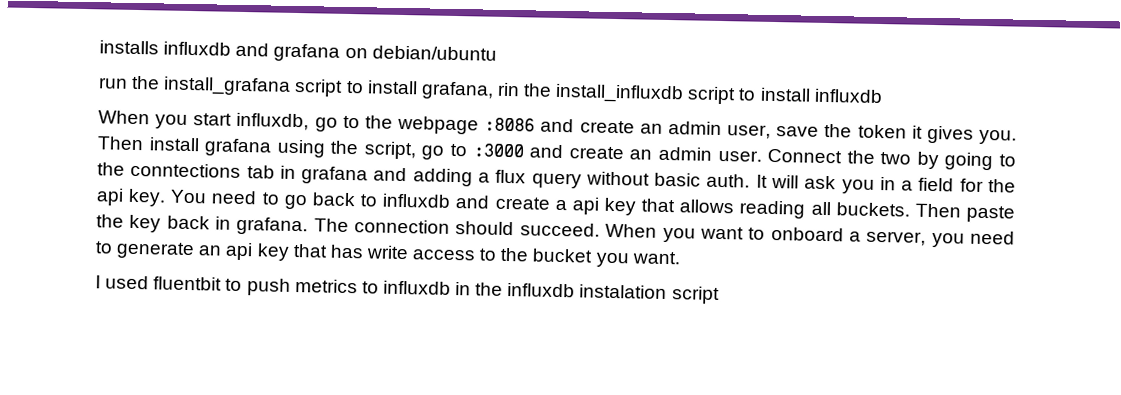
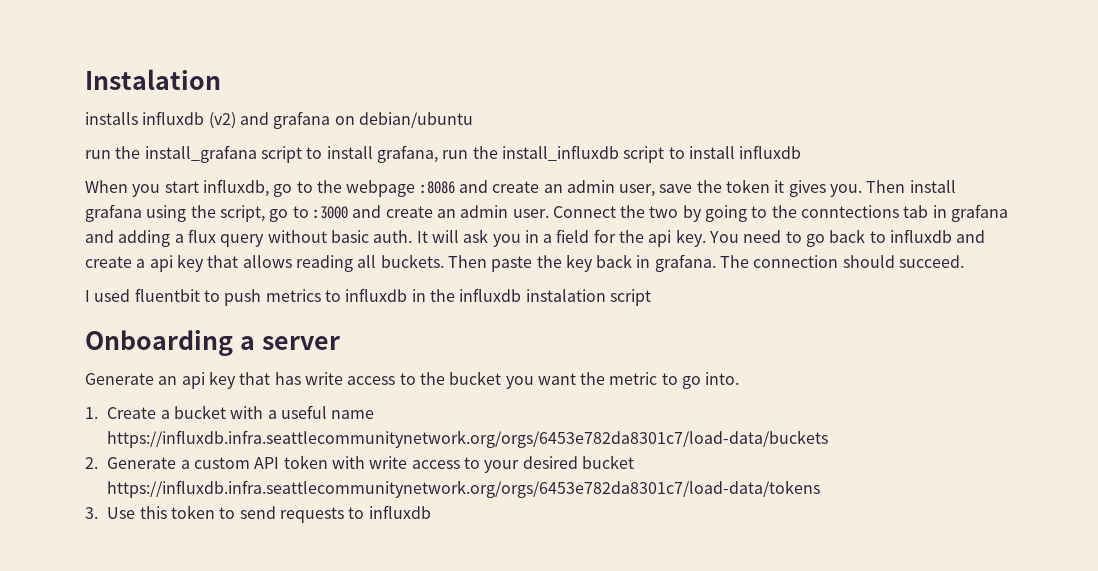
(99, 47) none -> [85,69,221,90] Instalation //
(232, 48) none -> [208,112,236,129] (v2)
[496,82,520,97] rin -> [442,150,469,159] run
[605,223,1016,248] [95,241,680,268] When you want to onboard a server, you need to generate an api key that has write access to the bucket you want. -> (965, 261) none
(720, 295) none -> [85,330,340,356] [85,371,740,389] [85,405,375,419] [107,430,829,448] [85,455,634,473] [107,480,821,498] [85,505,431,523] // Onboarding a server // Generate an api key that has write access to the bucket you want the metric to go into. // 1. Create a bucket with a useful name https://influxdb.infra.seattlecommunitynetwork.org/orgs/6453e782da8301c7/load-data/buckets // 2. Generate a custom API token with write access to your desired bucket https://influxdb.infra.seattlecommunitynetwork.org/orgs/6453e782da8301c7/load-data/tokens // 3. Use this token to send requests to influxdb

